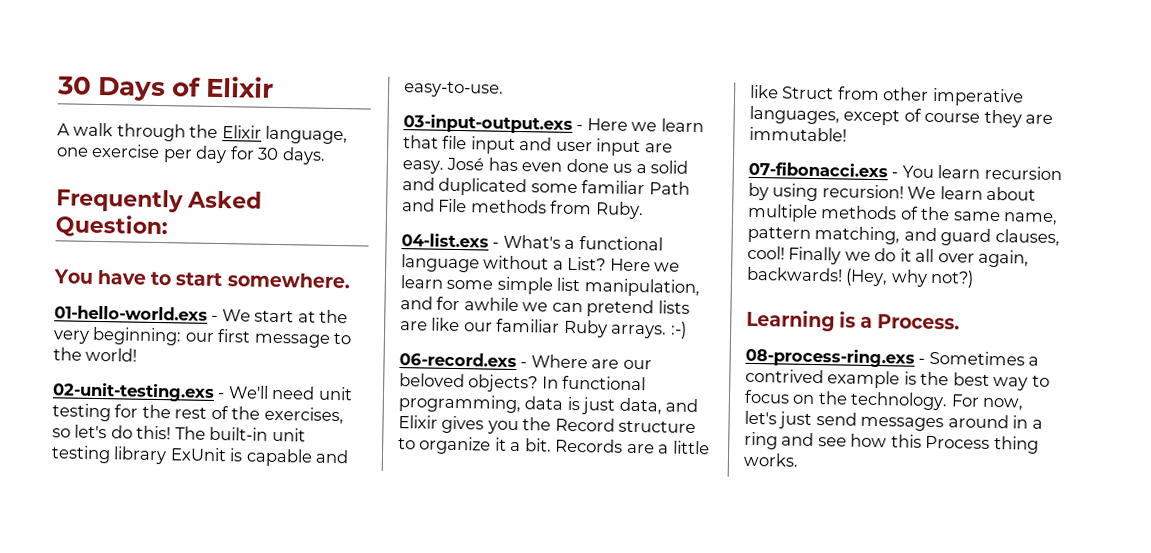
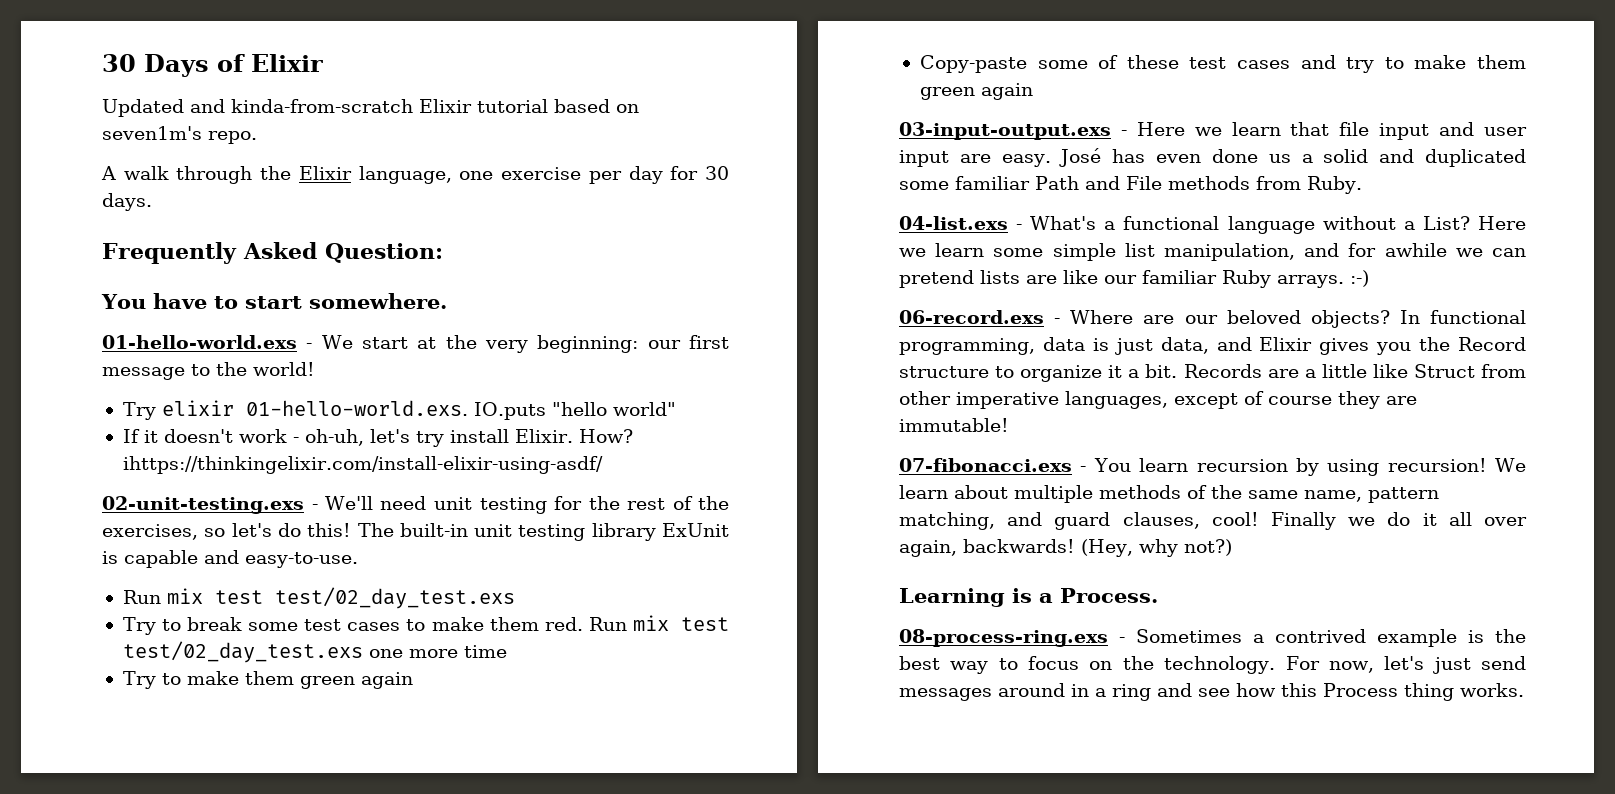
(275, 86) none -> [102,99,639,117] [102,126,257,144] // Updated and kinda-from-scratch Elixir tutorial based on seven1m's repo.
(138, 354) none -> [122,400,676,420] [122,429,633,447] [122,456,603,474] // Try elixir 01-hello-world.exs. IO.puts "hello world" // If it doesn't work - oh-uh, let's try install Elixir. How? ihttps://thinkingelixir.com/install-elixir-using-asdf/
(504, 89) none -> [122,587,515,609] [122,615,730,635] [122,641,507,663] [122,671,413,689] [919,55,1526,73] [919,83,1033,100] // Run mix test test/02_day_test.exs // Try to break some test cases to make them red. Run mix test test/02_day_test.exs one more time // Try to make them green again // Copy-paste some of these test cases and try to make them green again

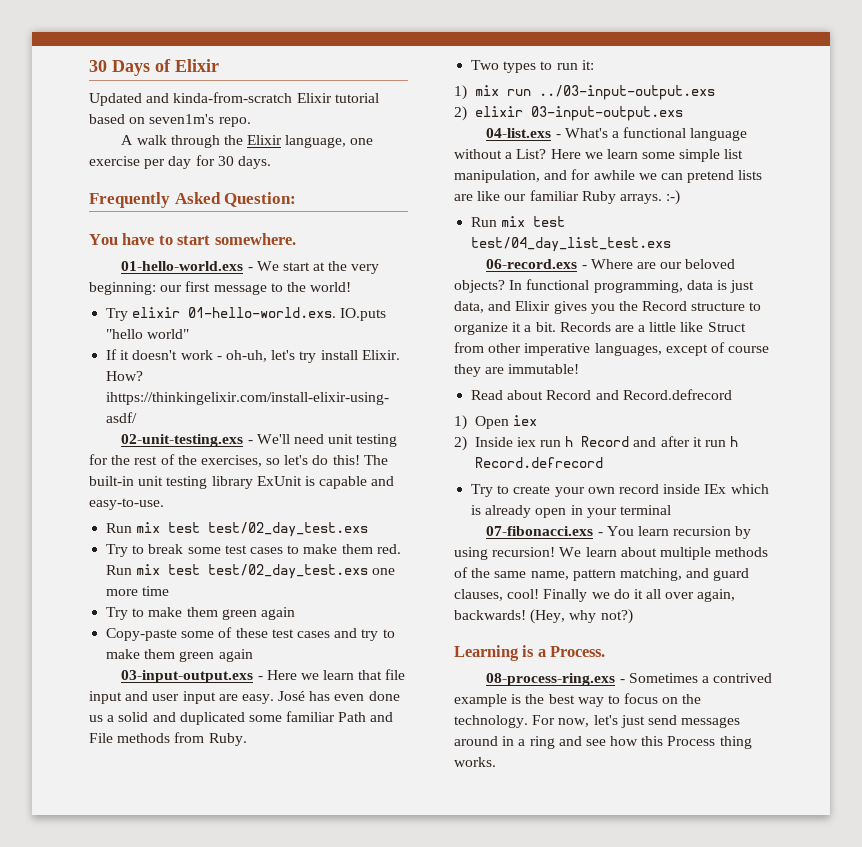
(1362, 185) none -> [471,60,594,73] [454,85,715,100] [454,106,683,121] // Two types to run it: // 1) mix run ../03-input-output.exs // 2) elixir 03-input-output.exs
(1369, 278) none -> [471,216,566,227] [471,237,672,252] // Run mix test test/04_day_list_test.exs
(1009, 425) none -> [471,389,732,400] [454,415,537,430] [454,436,739,451] [474,457,603,468] [471,484,769,497] [471,505,671,518] // Read about Record and Record.defrecord // 1) Open iex // 2) Inside iex run h Record and after it run h Record.defrecord // Try to create your own record inside IEx which is already open in your terminal

